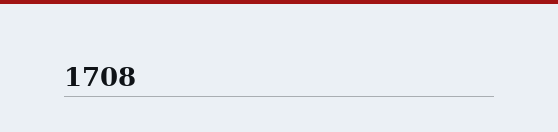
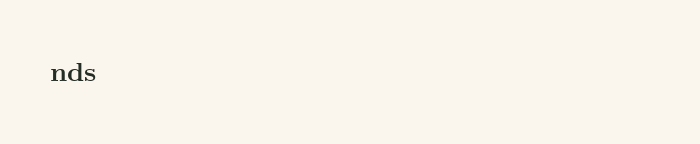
[64,67,136,86] 1708 -> [50,63,96,81] nds

